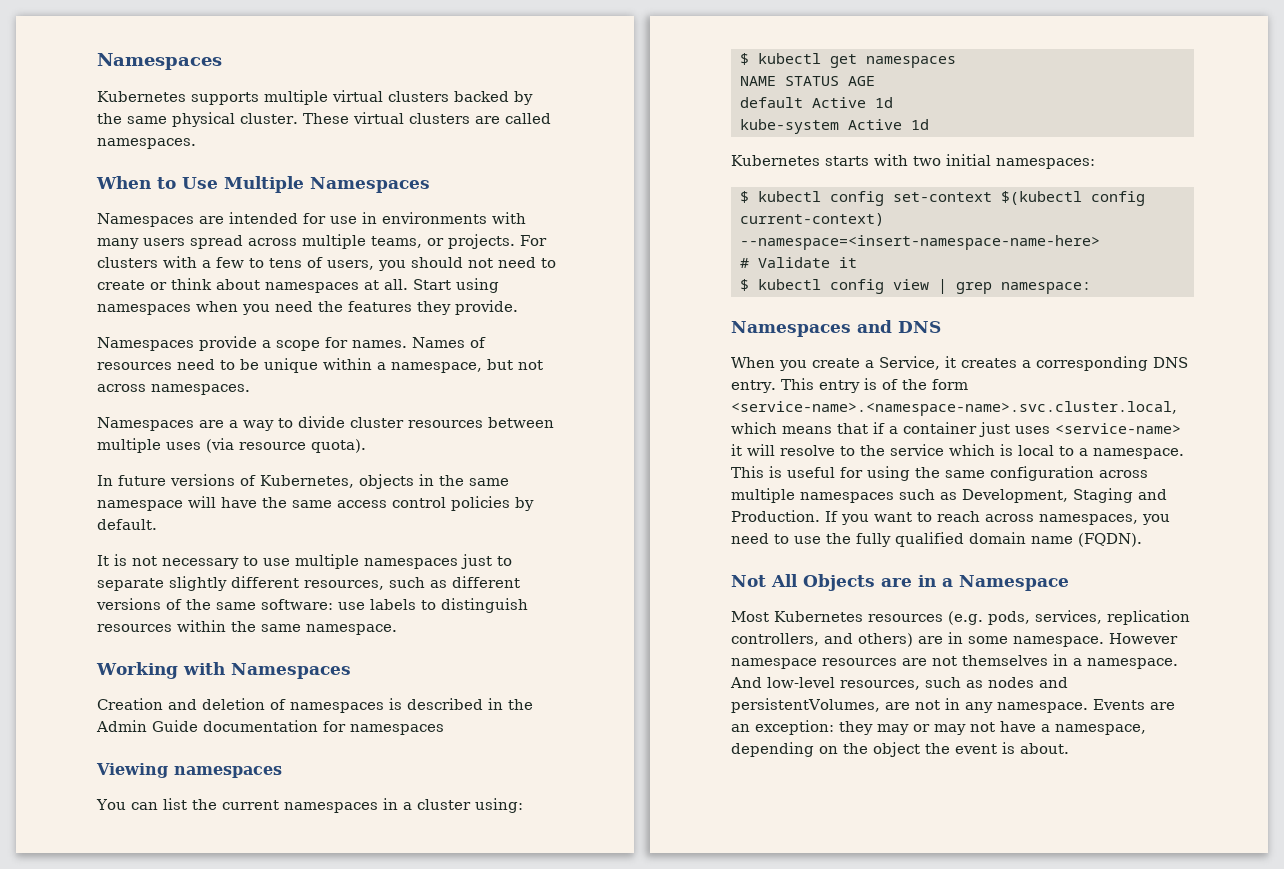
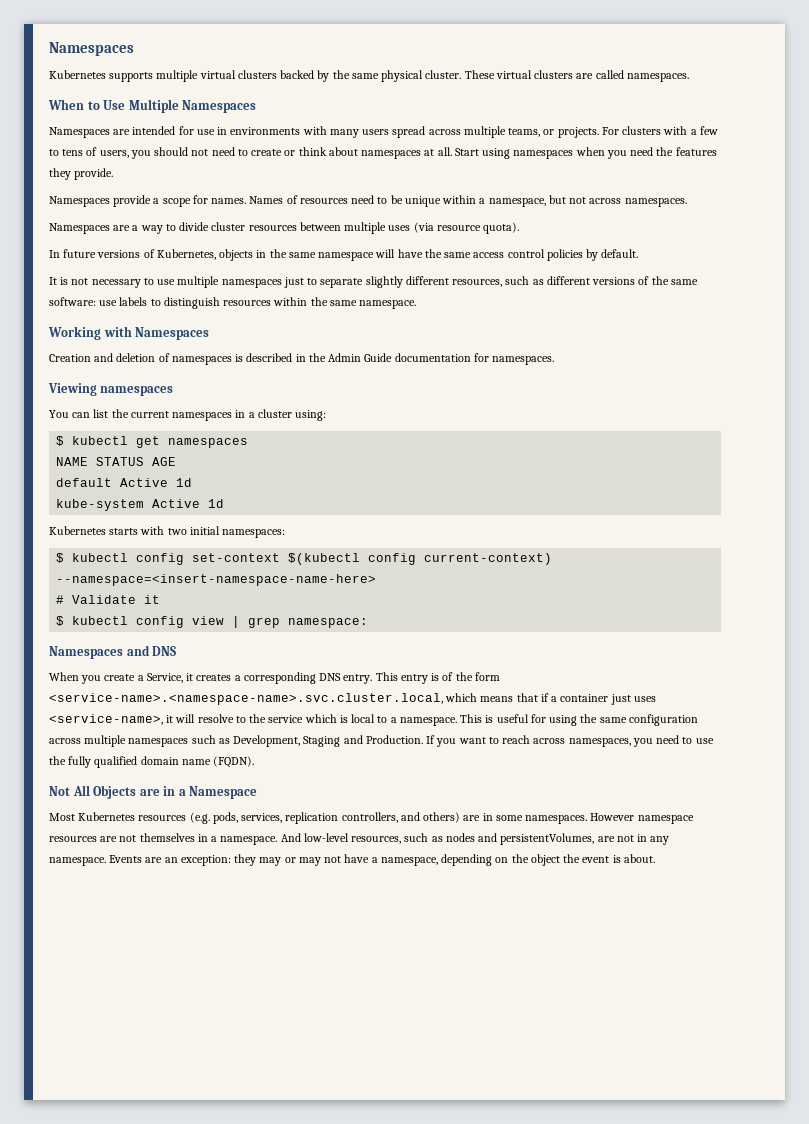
[350,724,444,735] namespaces -> [492,356,555,365] namespaces.
[1055,423,1181,434] <service-name> -> [49,714,163,725] <service-name>,
[1013,636,1104,647] namespace. -> [525,815,588,824] namespaces.

